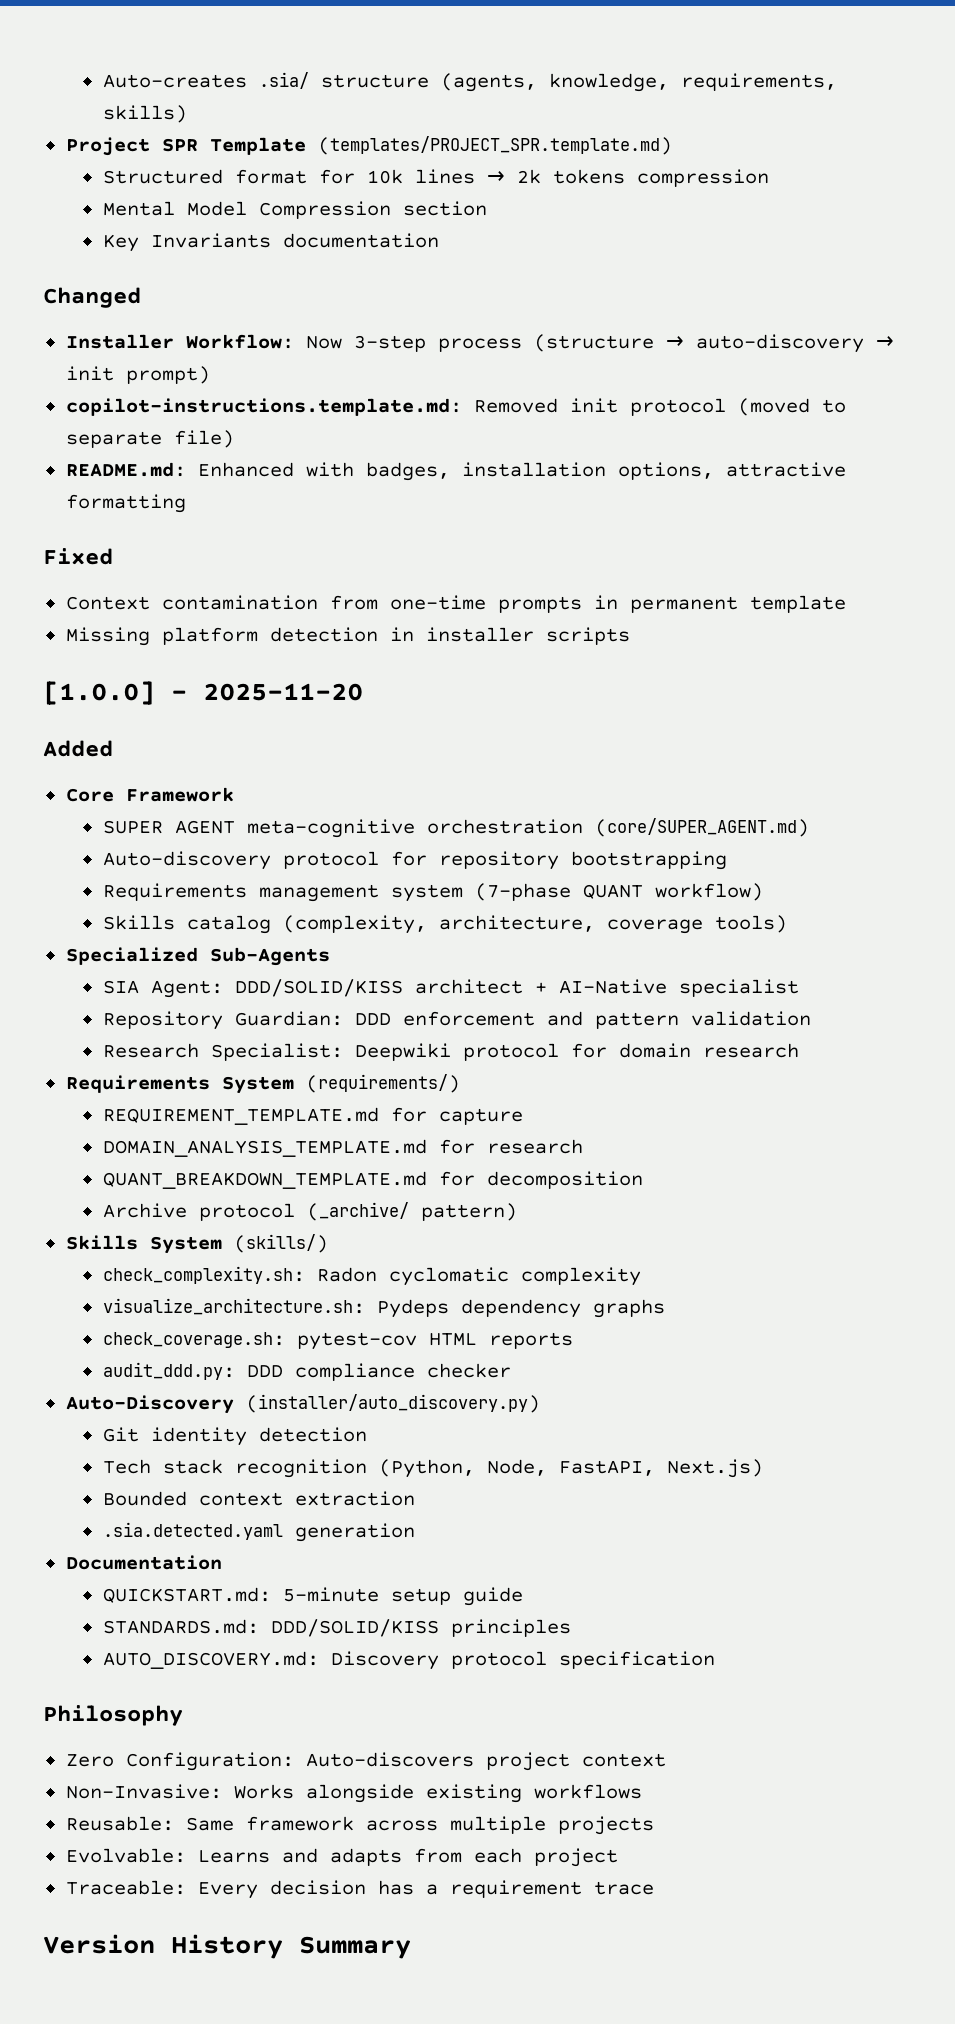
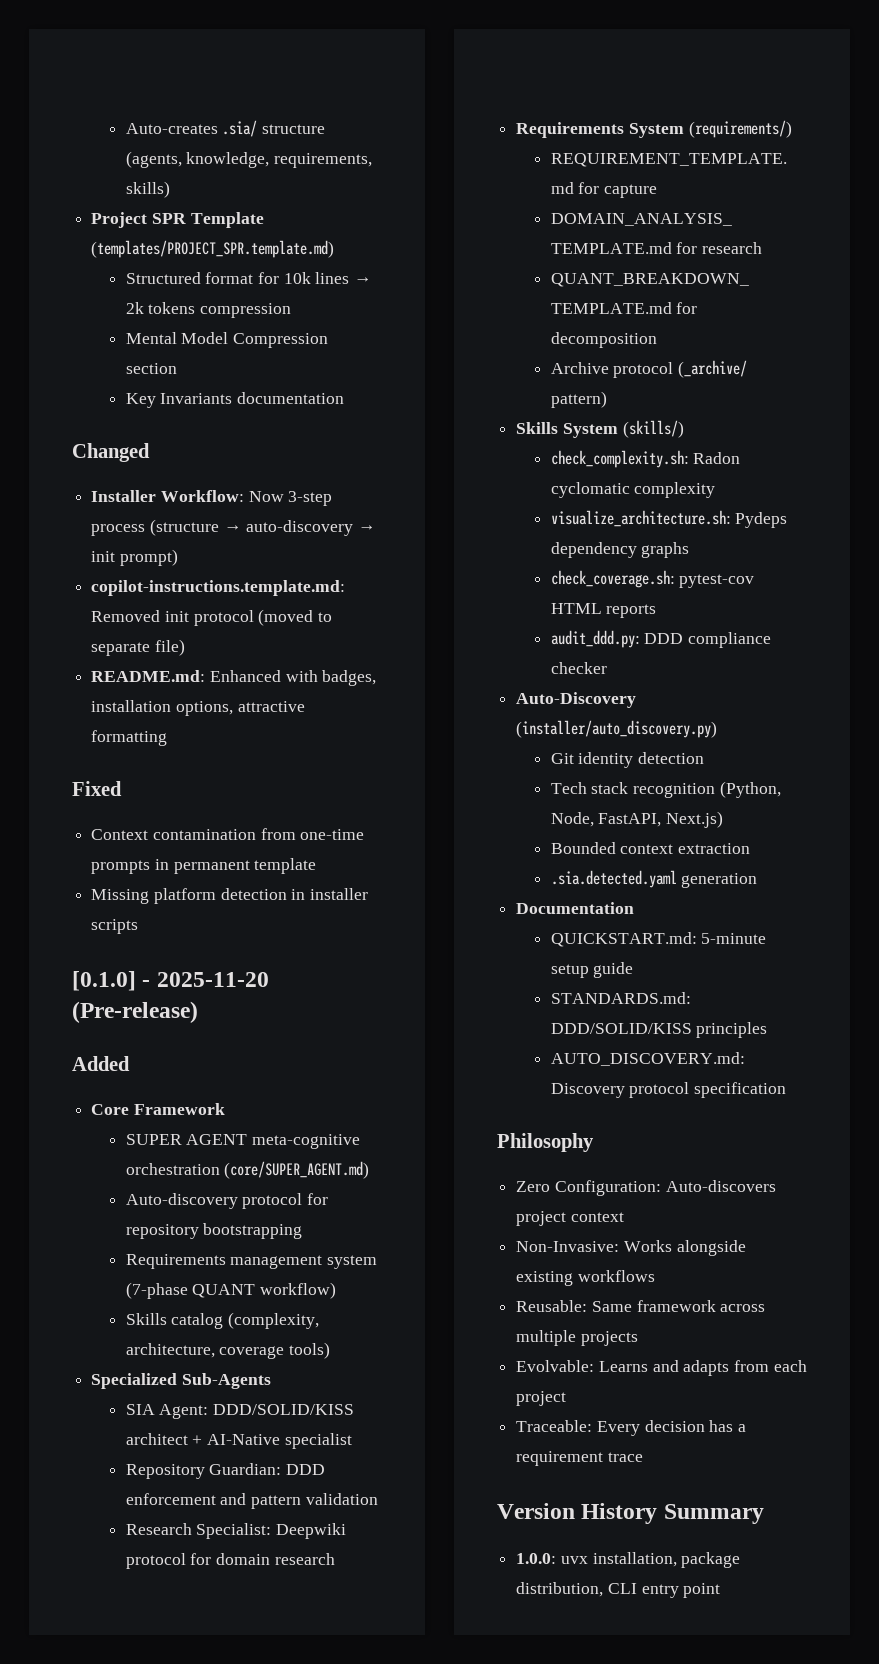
[43,681,155,705] [1.0.0] -> [72,971,136,991] [0.1.0]
(363, 692) none -> [72,1001,198,1023] (Pre-release)
(411, 1947) none -> [516,1552,741,1568] [516,1582,721,1598] // 1.0.0: uvx installation, package distribution, CLI entry point

